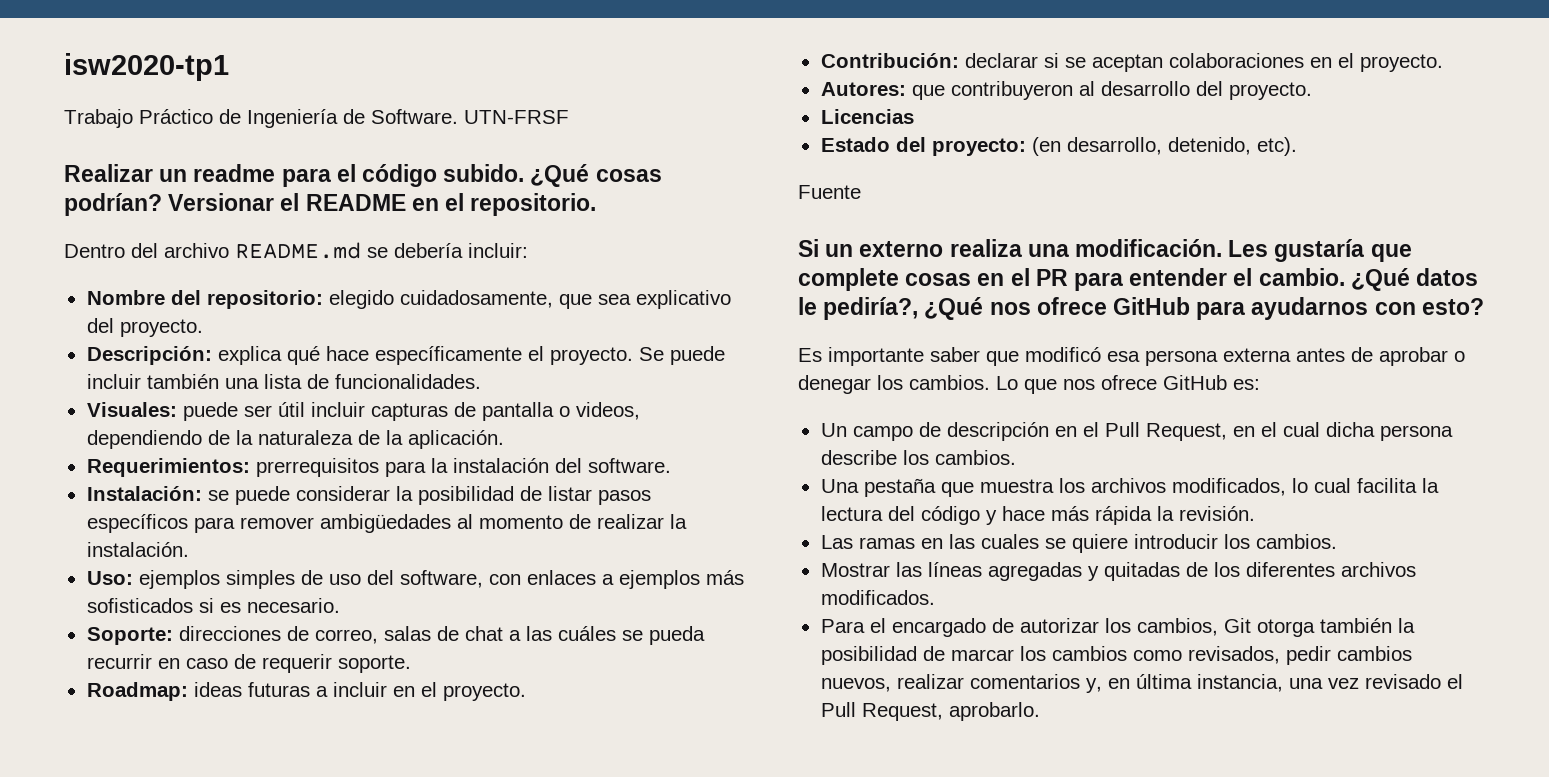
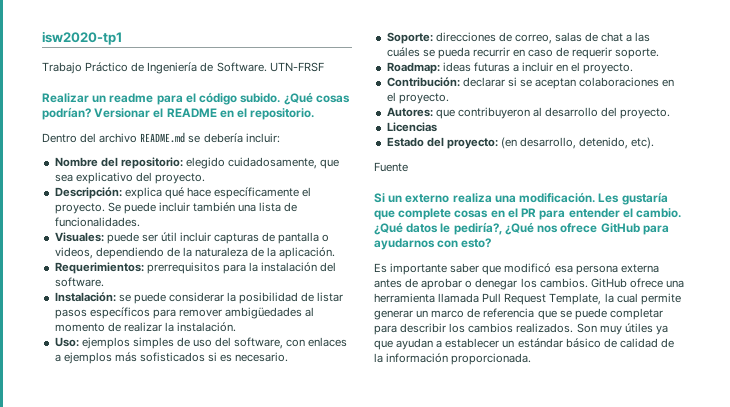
[996,375,1260,394] [820,422,1453,441] [820,450,1016,465] [820,478,1439,497] [820,506,1255,525] [820,534,1337,553] [820,562,1416,581] [820,590,935,605] [820,618,1415,637] [820,646,1412,665] [820,674,1463,693] [820,702,1040,721] Lo que nos ofrece GitHub es: // Un campo de descripción en el Pull Request, en el cual dicha persona describe los cambios. // Una pestaña que muestra los archivos modificados, lo cual facilita la lectura del código y hace más rápida la revisión. // Las ramas en las cuales se quiere introducir los cambios. // Mostrar las líneas agregadas y quitadas de los diferentes archivos modificados. // Para el encargado de autorizar los cambios, Git otorga también la posibilidad de marcar los cambios como revisados, pedir cambios nuevos, realizar comentarios y, en última instancia, una vez revisado el Pull Request, aprobarlo. -> [590,278,684,288] [374,293,681,305] [374,308,663,320] [374,323,668,335] [374,338,674,350] [374,353,532,365] GitHub ofrece una herramienta llamada Pull Request Template, la cual permite generar un marco de referencia que se puede completar para describir los cambios realizados. Son muy útiles ya que ayudan a establecer un estándar básico de calidad de la información proporcionada.

